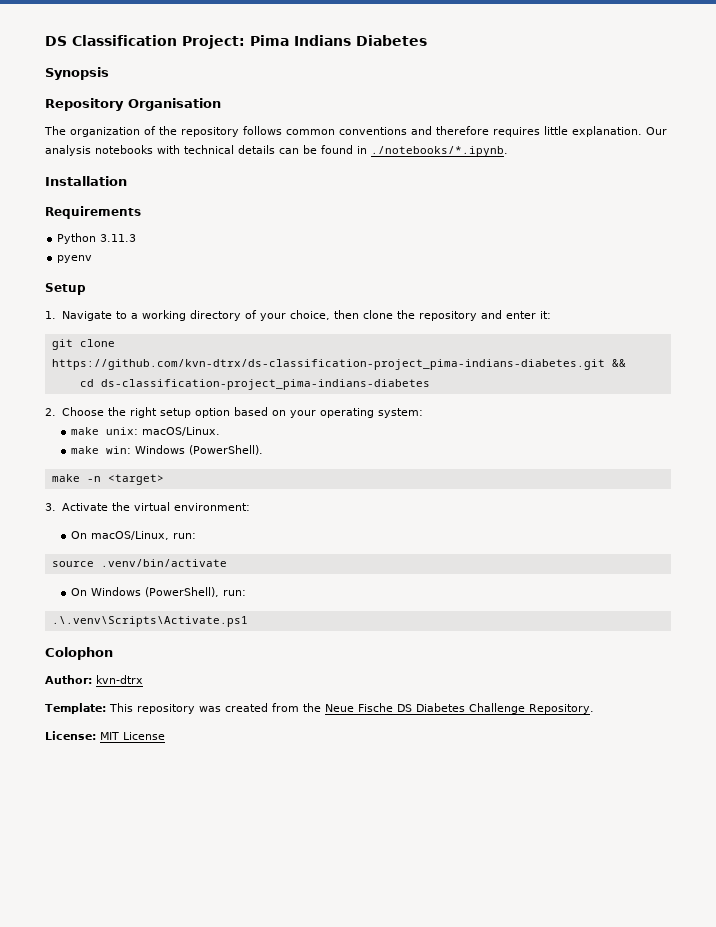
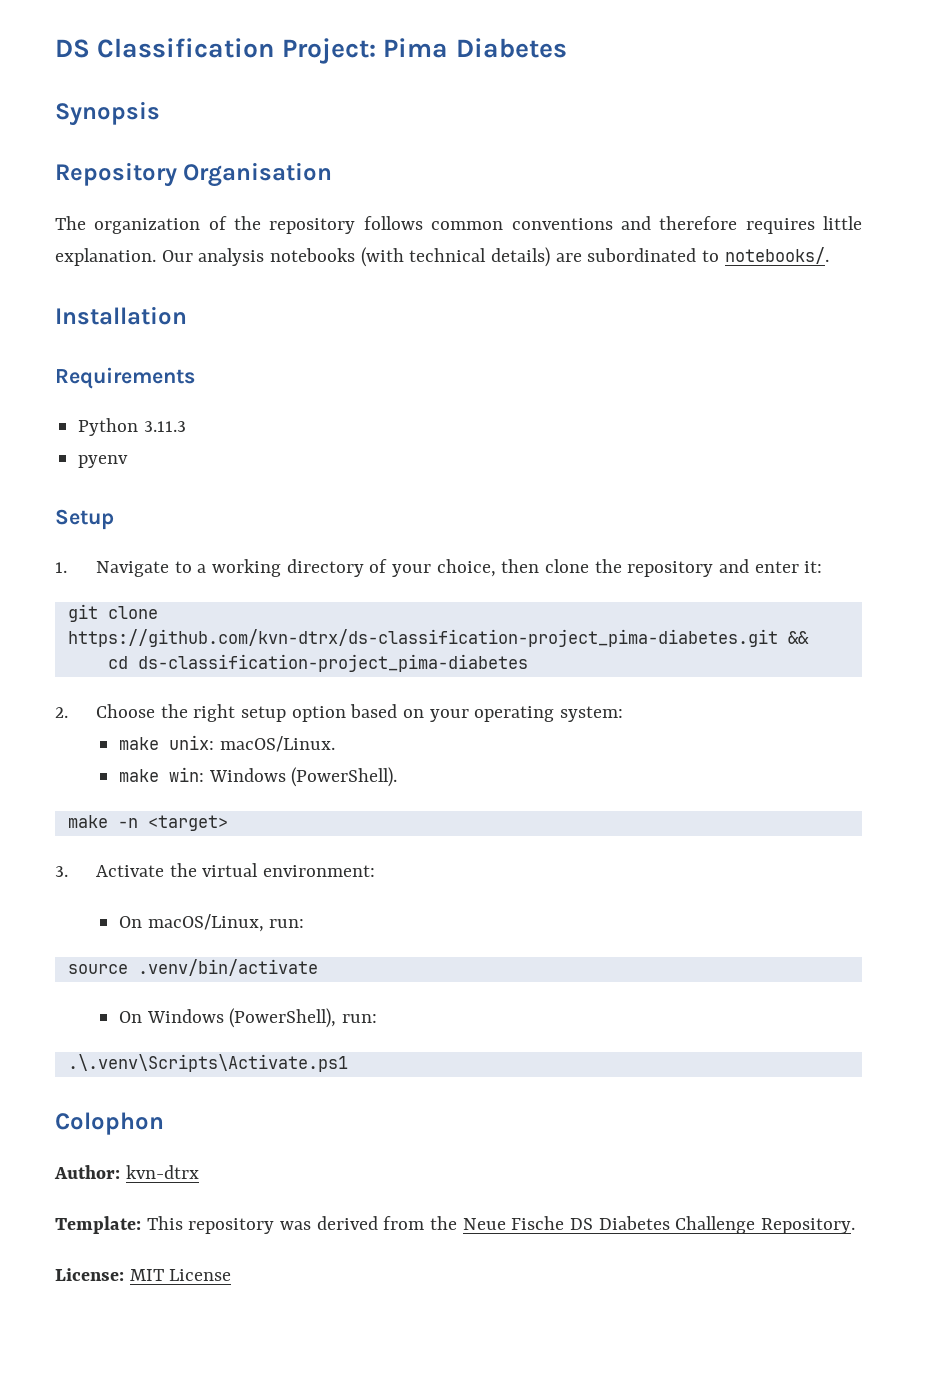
[294,35,351,46] Indians -> (449, 48) none
[157,145,508,157] with technical details can be found in ./notebooks/*.ipynb. -> [360,247,829,267] (with technical details) are subordinated to notebooks/.
[51,359,605,370] https://github.com/kvn-dtrx/ds-classification-project_pima-indians-diabetes.git -> [67,629,778,647] https://github.com/kvn-dtrx/ds-classification-project_pima-diabetes.git
[100,379,430,390] ds-classification-project_pima-indians-diabetes -> [137,654,528,672] ds-classification-project_pima-diabetes
[224,703,268,712] created -> [316,1216,378,1230] derived

